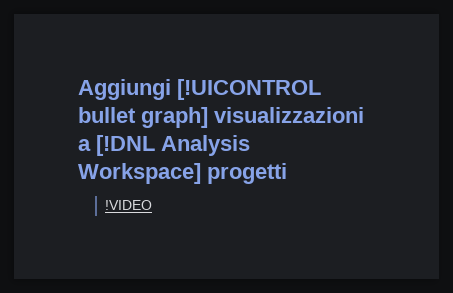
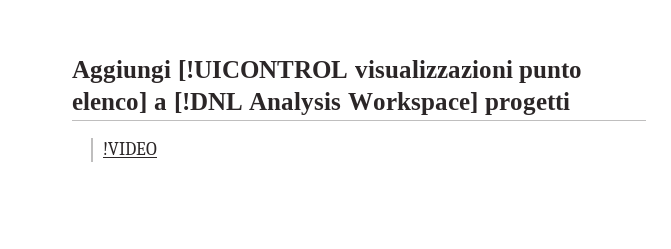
[78,107,364,128] bullet graph] visualizzazioni -> [354,60,583,83] [72,92,147,113] visualizzazioni punto elenco]

